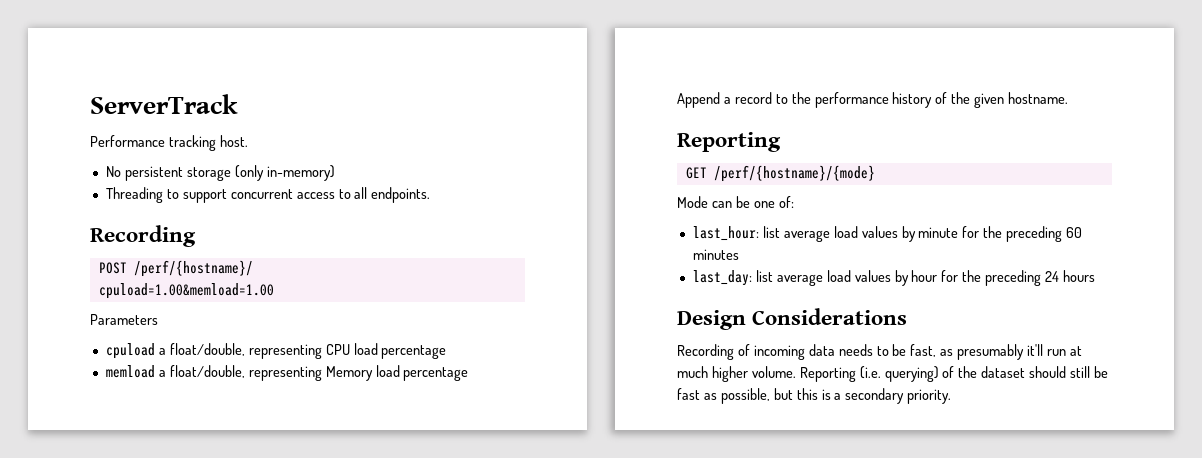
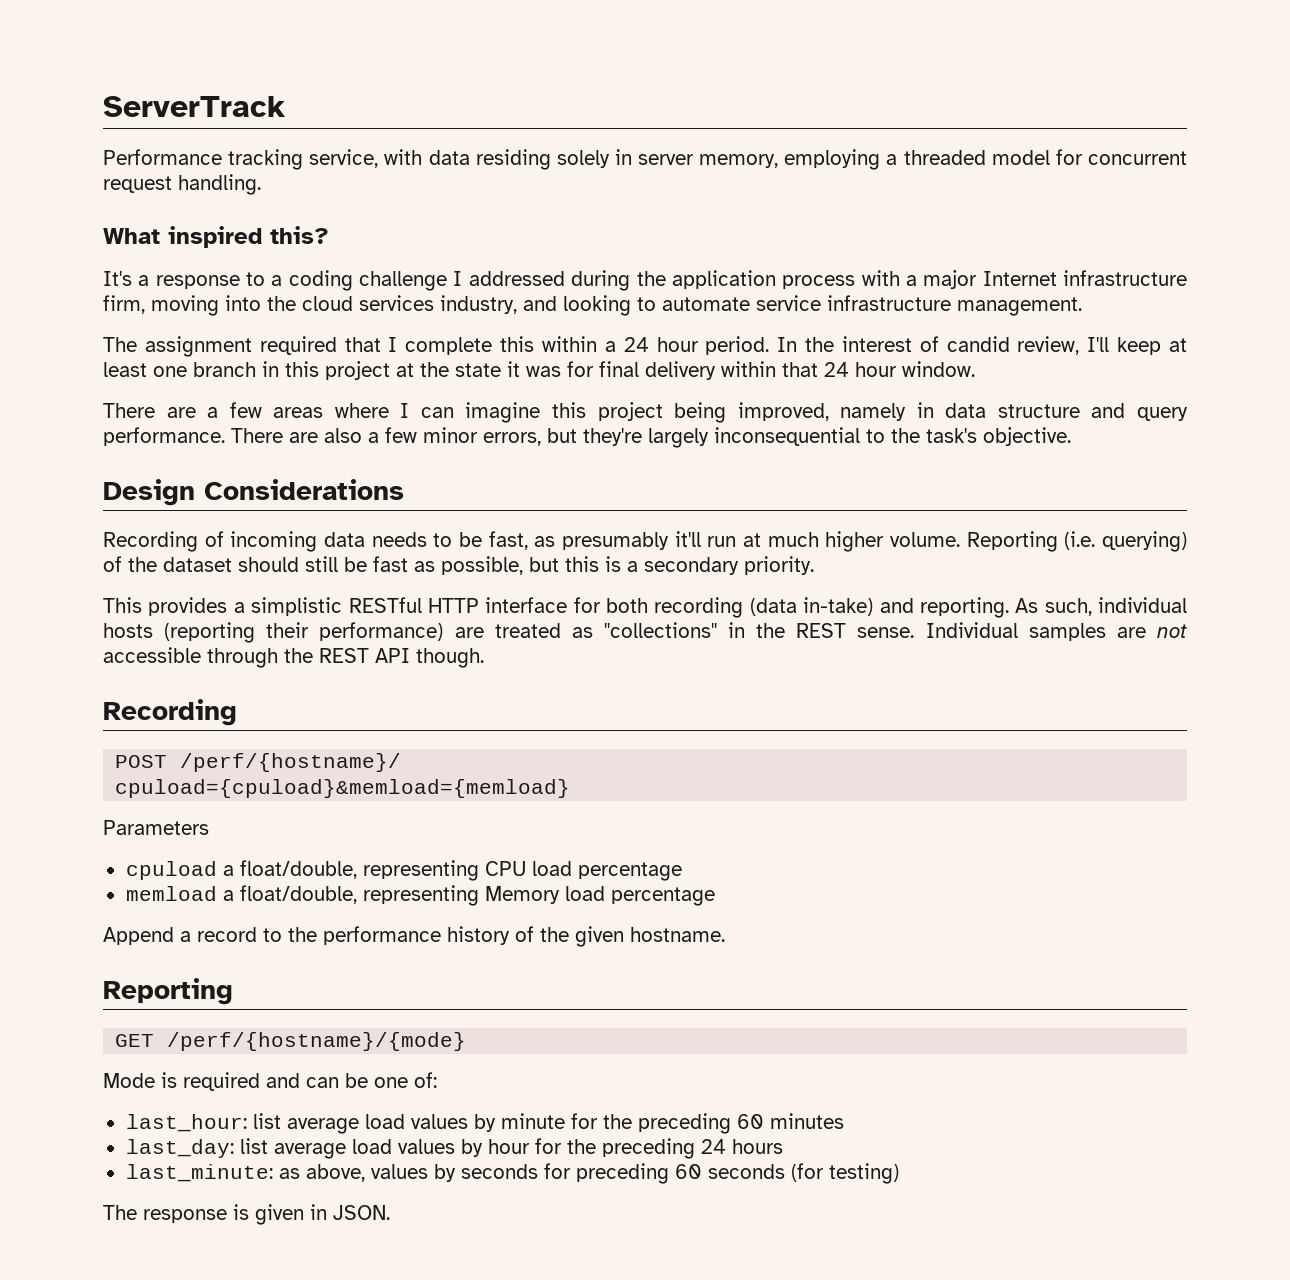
[219,135,248,147] [105,165,335,181] [105,187,431,203] [90,225,196,247] [98,260,253,277] [98,283,274,299] [90,314,158,325] [105,343,447,359] [105,365,469,381] [677,92,1069,108] [677,132,781,152] [685,165,875,182] [677,196,794,208] [692,226,1083,242] [692,249,739,260] [692,270,1096,286] host. // No persistent storage (only in-memory) // Threading to support concurrent access to all endpoints. // Recording // POST /perf/{hostname}/ // cpuload=1.00&memload=1.00 // Parameters // cpuload a float/double, representing CPU load percentage // memload a float/double, representing Memory load percentage // Append a record to the performance history of the given hostname. // Reporting // GET /perf/{hostname}/{mode} // Mode can be one of: // last_hour: list average load values by minute for the preceding 60 minutes // last_day: list average load values by hour for the preceding 24 hours -> [309,149,1187,170] [103,174,261,195] [103,226,329,248] [103,270,1188,291] [103,295,1082,316] [103,336,1188,357] [103,361,975,380] [103,402,1188,423] [103,427,1071,448] service, with data residing solely in server memory, employing a threaded model for concurrent request handling. // What inspired this? // It's a response to a coding challenge I addressed during the application process with a major Internet infrastructure firm, moving into the cloud services industry, and looking to automate service infrastructure management. // The assignment required that I complete this within a 24 hour period. In the interest of candid review, I'll keep at least one branch in this project at the state it was for final delivery within that 24 hour window. // There are a few areas where I can imagine this project being improved, namely in data structure and query performance. There are also a few minor errors, but they're largely inconsequential to the task's objective.
(952, 396) none -> [103,597,1187,618] [103,622,1187,643] [103,647,484,668] [103,699,237,726] [115,753,402,772] [115,779,571,798] [103,820,209,835] [125,860,682,881] [125,885,715,906] [103,926,725,947] [103,978,233,1005] [115,1032,467,1051] [103,1072,437,1091] [125,1113,844,1134] [125,1138,783,1159] [125,1163,899,1184] [103,1204,390,1225] // This provides a simplistic RESTful HTTP interface for both recording (data in-take) and reporting. As such, individual hosts (reporting their performance) are treated as "collections" in the REST sense. Individual samples are not accessible through the REST API though. // Recording // POST /perf/{hostname}/ // cpuload={cpuload}&memload={memload} // Parameters // cpuload a float/double, representing CPU load percentage // memload a float/double, representing Memory load percentage // Append a record to the performance history of the given hostname. // Reporting // GET /perf/{hostname}/{mode} // Mode is required and can be one of: // last_hour: list average load values by minute for the preceding 60 minutes // last_day: list average load values by hour for the preceding 24 hours // last_minute: as above, values by seconds for preceding 60 seconds (for testing) // The response is given in JSON.

